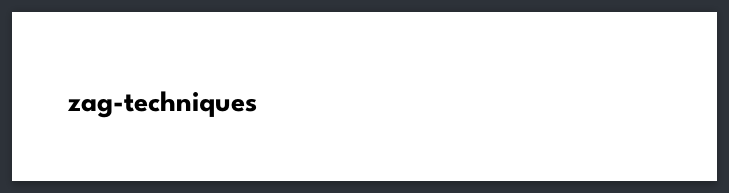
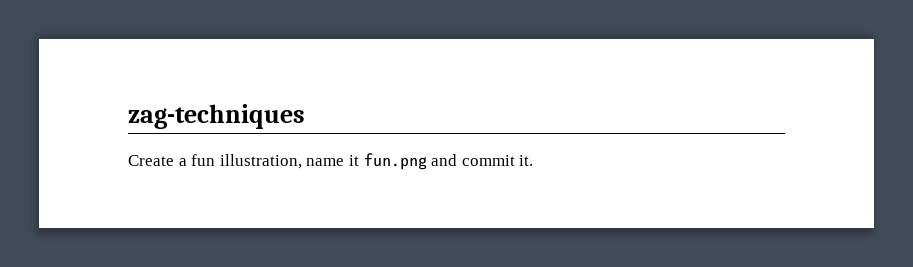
(257, 104) none -> [128,153,534,170] // Create a fun illustration, name it fun.png and commit it.

